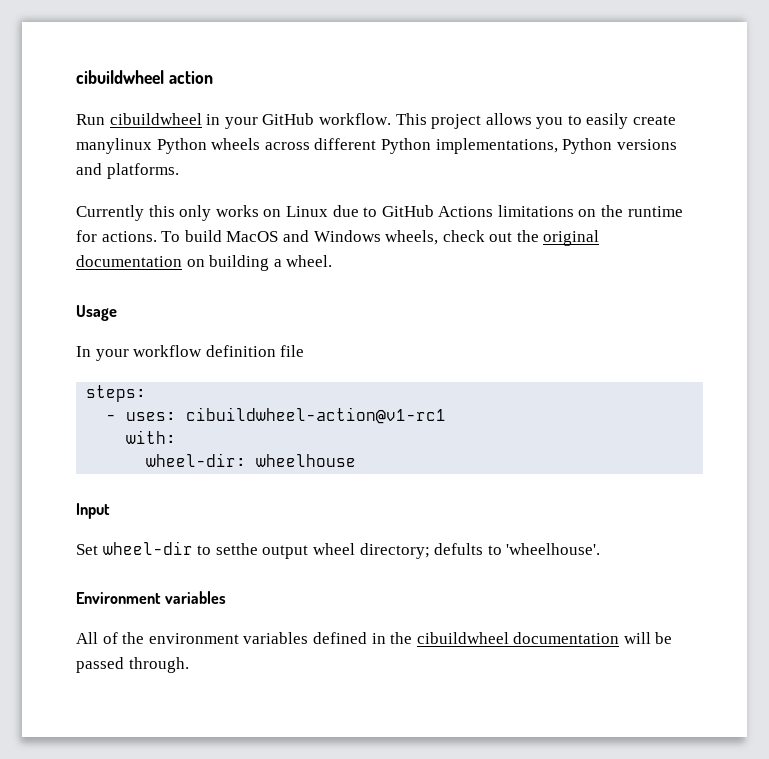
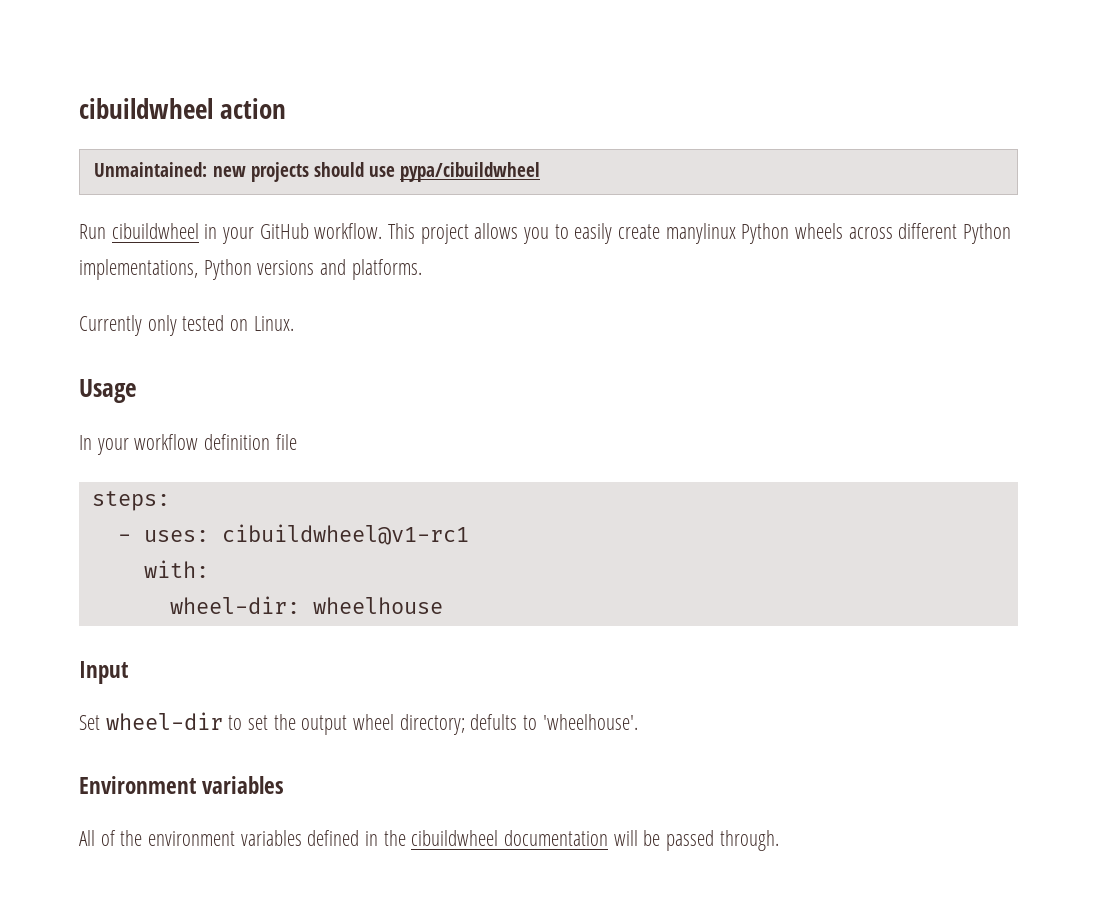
(213, 77) none -> [94,162,541,182] // Unmaintained: new projects should use pypa/cibuildwheel
[148,205,683,221] [76,230,600,246] [76,255,333,271] this only works on Linux due to GitHub Actions limitations on the runtime for actions. To build MacOS and Windows wheels, check out the original documentation on building a wheel. -> [147,315,294,336] only tested on Linux.
[186,407,447,424] cibuildwheel-action@v1-rc1 -> [221,524,469,545] cibuildwheel@v1-rc1
[215,543,258,555] setthe -> [248,714,296,730] set the

